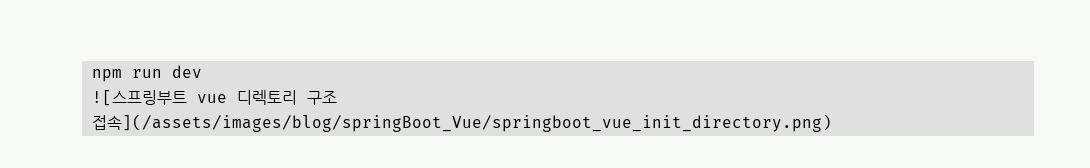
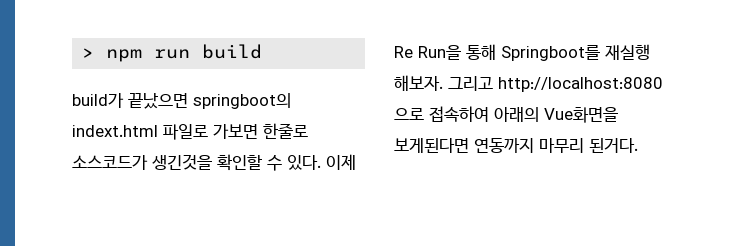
(91, 75) none -> [82,48,95,58] >
[171,65,202,78] [91,90,337,106] [91,114,832,132] dev // ![스프링부트 vue 디렉토리 구조 접속](/assets/images/blog/springBoot_Vue/springboot_vue_init_directory.png) -> [202,44,263,59] [72,93,291,109] [72,123,308,140] [72,154,356,171] [394,44,650,61] [394,75,663,92] [394,106,618,123] [394,138,638,153] build // build가 끝났으면 springboot의 indext.html 파일로 가보면 한줄로 소스코드가 생긴것을 확인할 수 있다. 이제 Re Run을 통해 Springboot를 재실행 해보자. 그리고 http://localhost:8080 으로 접속하여 아래의 Vue화면을 보게된다면 연동까지 마무리 된거다.

